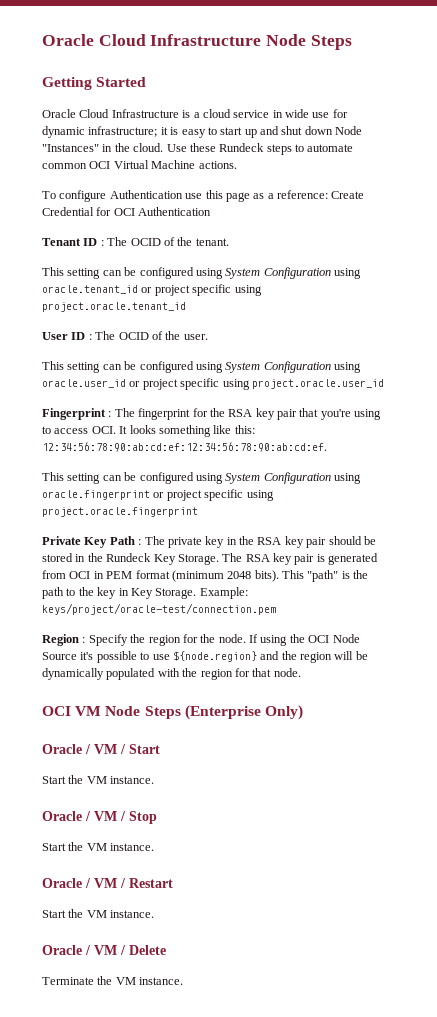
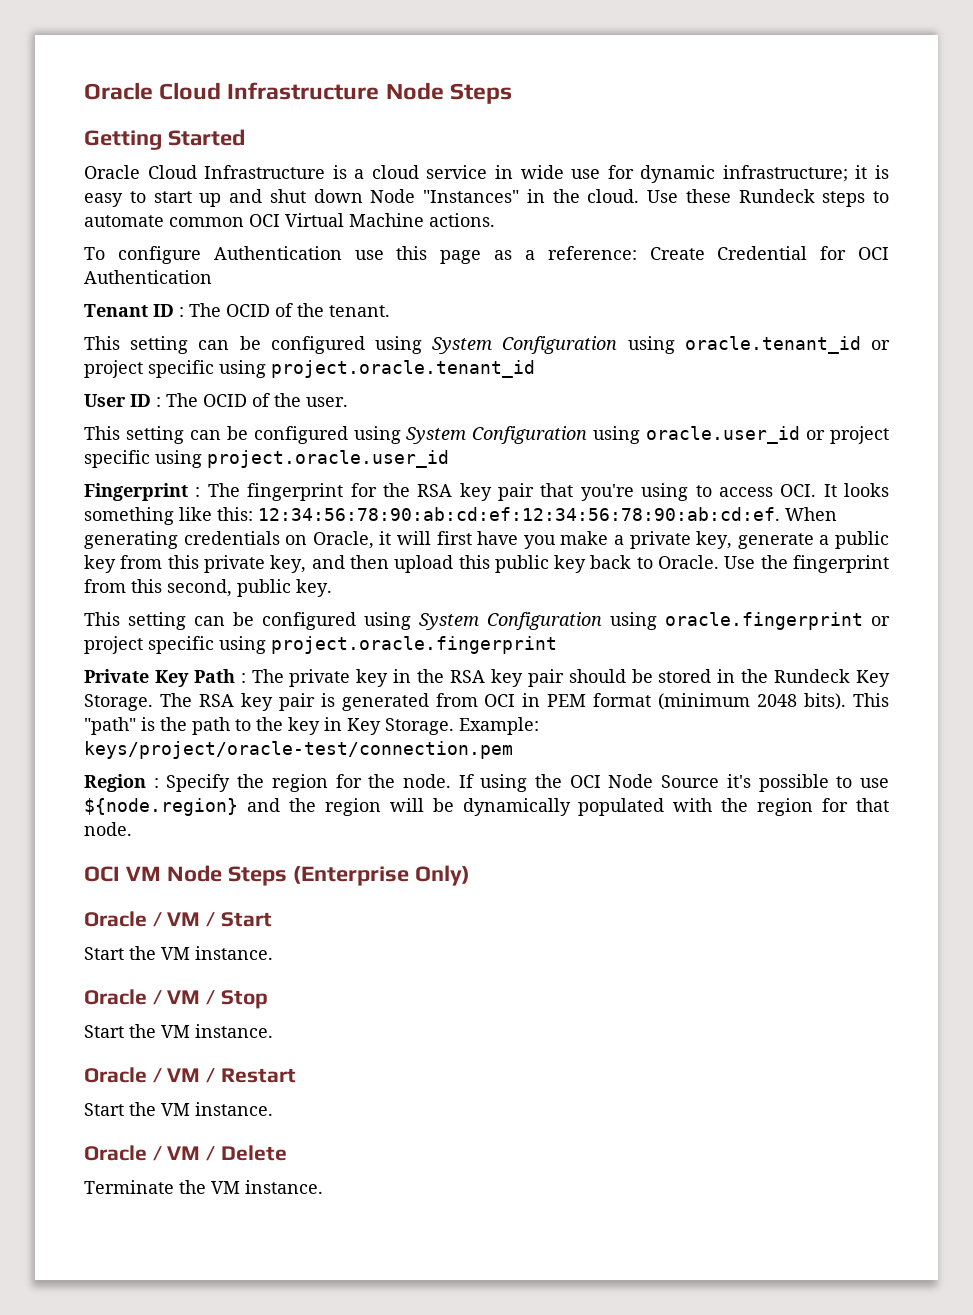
(327, 447) none -> [785,507,837,521] [84,531,890,549] [84,555,889,573] [84,579,332,597] When generating credentials on Oracle, it will first have you make a private key, generate a public key from this private key, and then upload this public key back to Oracle. Use the fingerprint from this second, public key.

